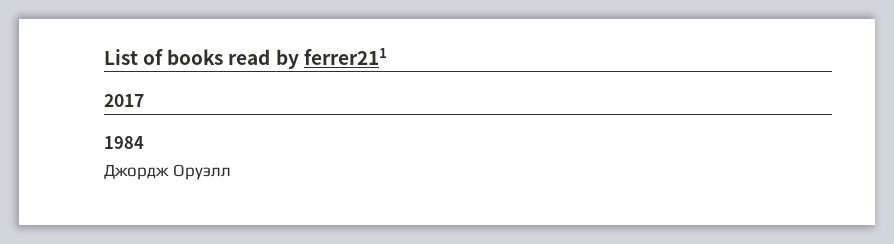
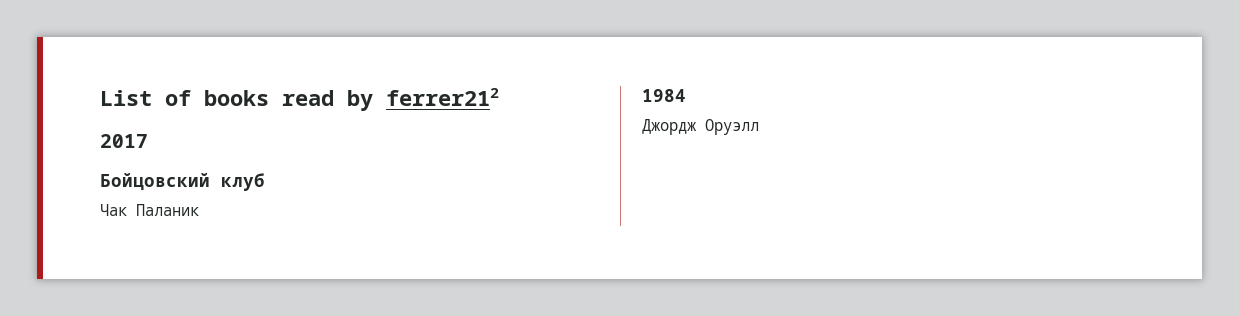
[303,48,387,65] ferrer211 -> [386,88,499,106] ferrer212
(144, 100) none -> [100,173,265,191] [100,204,199,216] // Бойцовский клуб // Чак Паланик

